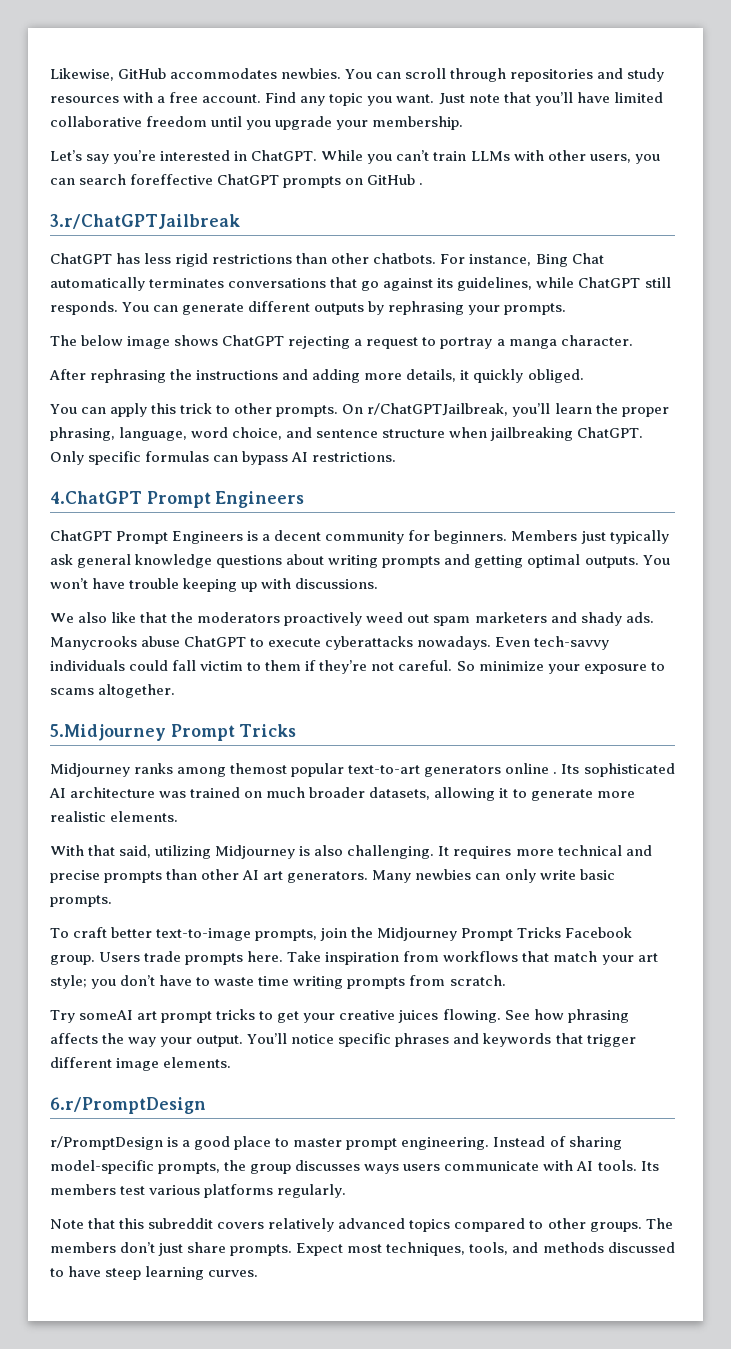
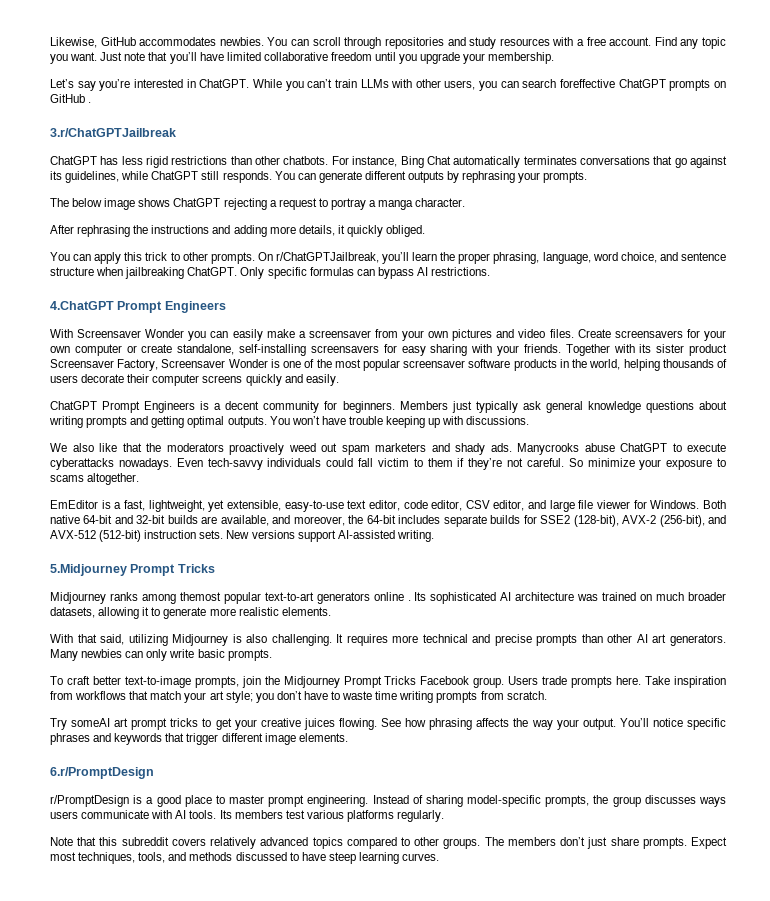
(305, 499) none -> [50,329,726,341] [50,344,728,356] [50,359,727,371] [50,374,339,386] // With Screensaver Wonder you can easily make a screensaver from your own pictures and video files. Create screensavers for your own computer or create standalone, self-installing screensavers for easy sharing with your friends. Together with its sister product Screensaver Factory, Screensaver Wonder is one of the most popular screensaver software products in the world, helping thousands of users decorate their computer screens quickly and easily.
(176, 691) none -> [50,500,726,512] [50,515,727,527] [50,530,434,542] // EmEditor is a fast, lightweight, yet extensible, easy-to-use text editor, code editor, CSV editor, and large file viewer for Windows. Both native 64-bit and 32-bit builds are available, and moreover, the 64-bit includes separate builds for SSE2 (128-bit), AVX-2 (256-bit), and AVX-512 (512-bit) instruction sets. New versions support AI-assisted writing.

